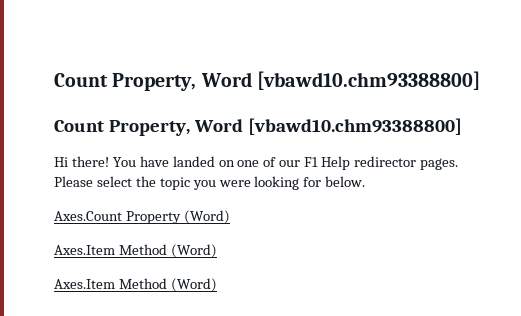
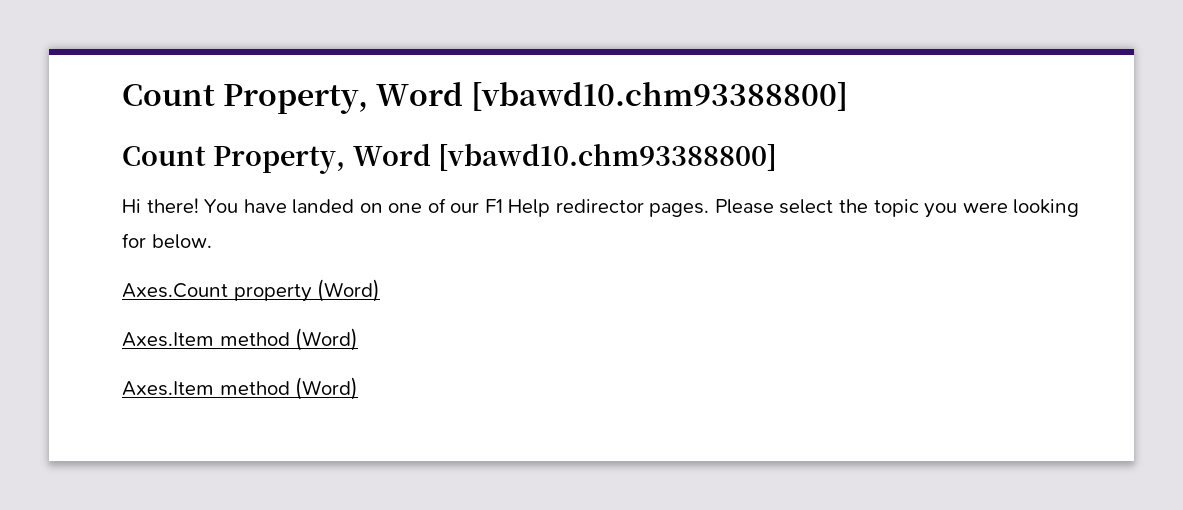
[125,210,230,224] [54,244,217,258] [54,278,167,289] Property (Word) // Axes.Item Method (Word) // Axes.Item Method -> [233,279,381,302] [122,328,359,351] [122,381,290,396] property (Word) // Axes.Item method (Word) // Axes.Item method

